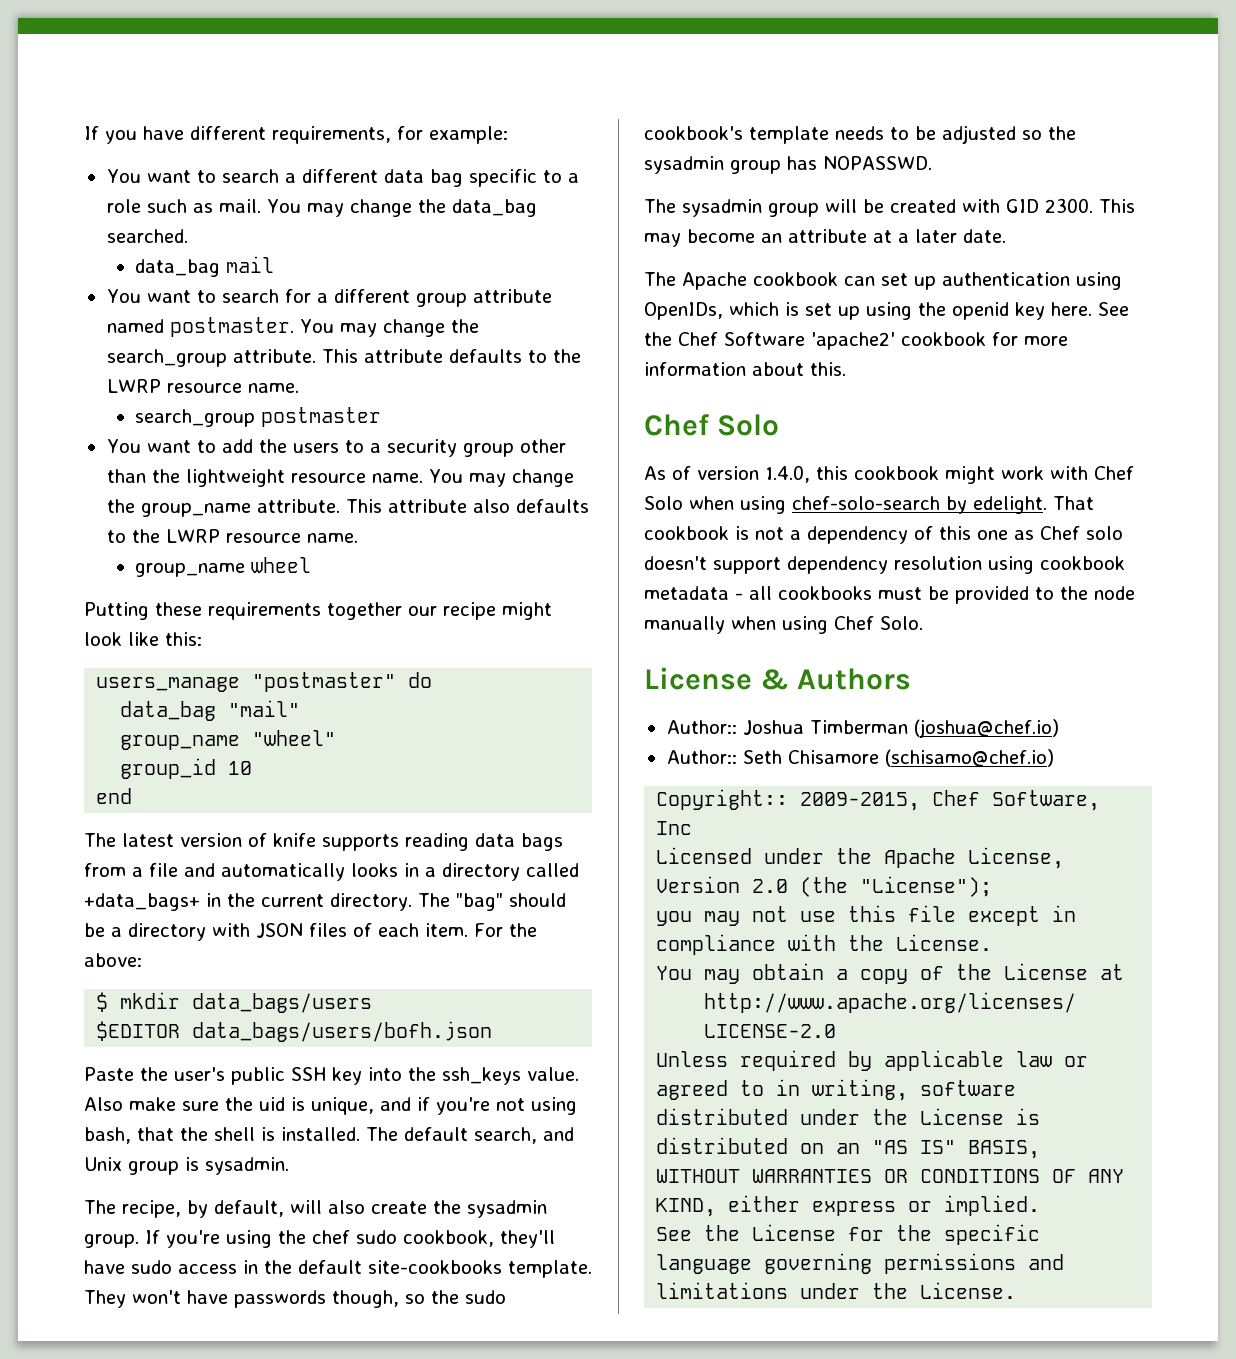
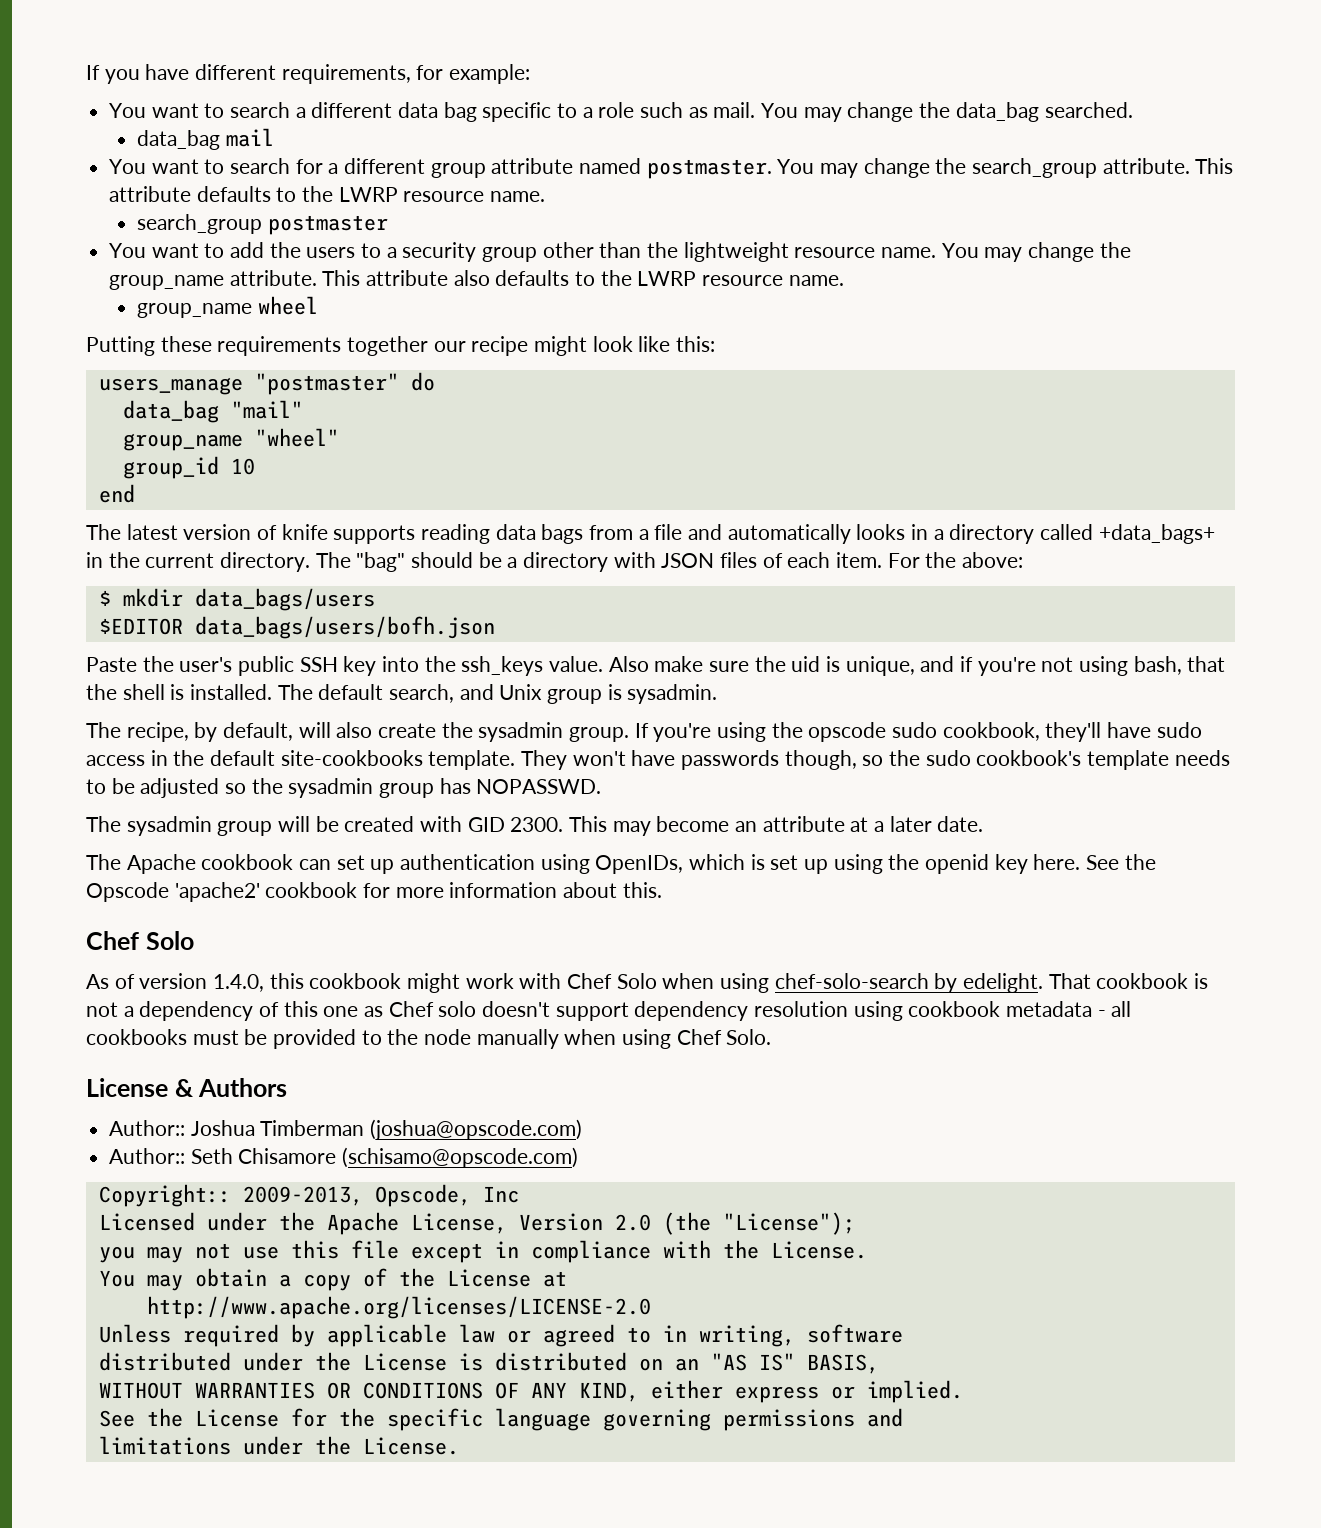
[312,1230,350,1244] chef -> [808,722,887,742] opscode
[678,332,805,346] Chef Software -> [86,882,169,902] Opscode
[913,719,1059,738] (joshua@chef.io) -> [370,1119,583,1140] (joshua@opscode.com)
[884,749,1054,767] (schisamo@chef.io) -> [342,1147,579,1168] (schisamo@opscode.com)
[800,790,1101,811] 2009-2015, Chef Software, -> [242,1184,471,1207] 2009-2013, Opscode,

